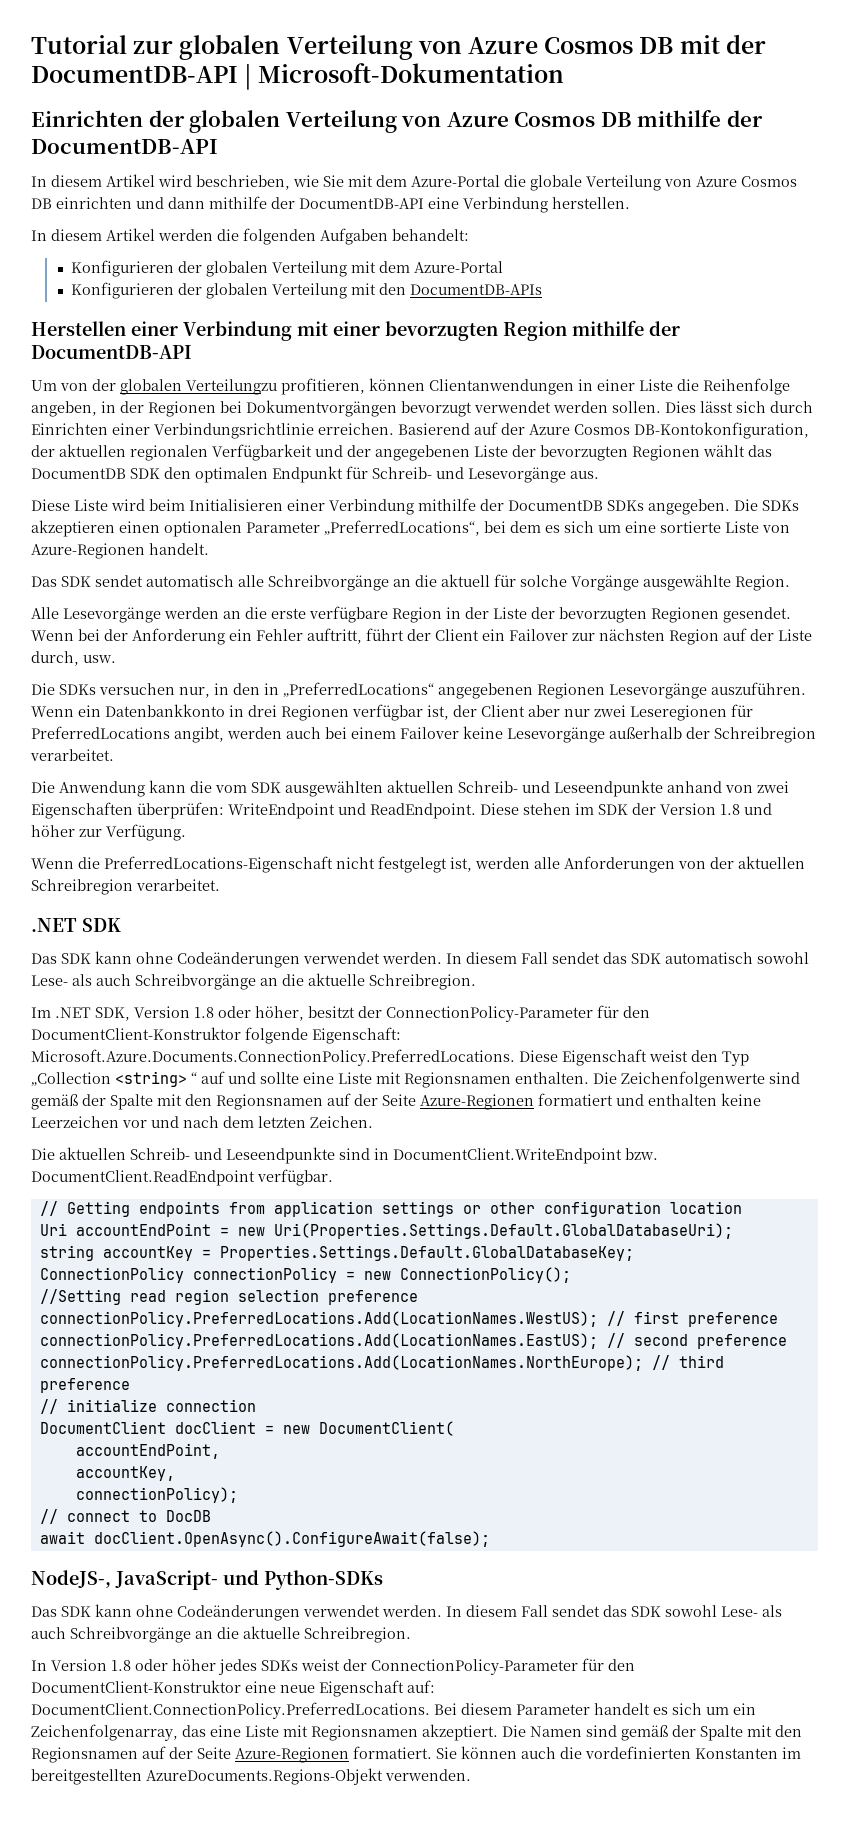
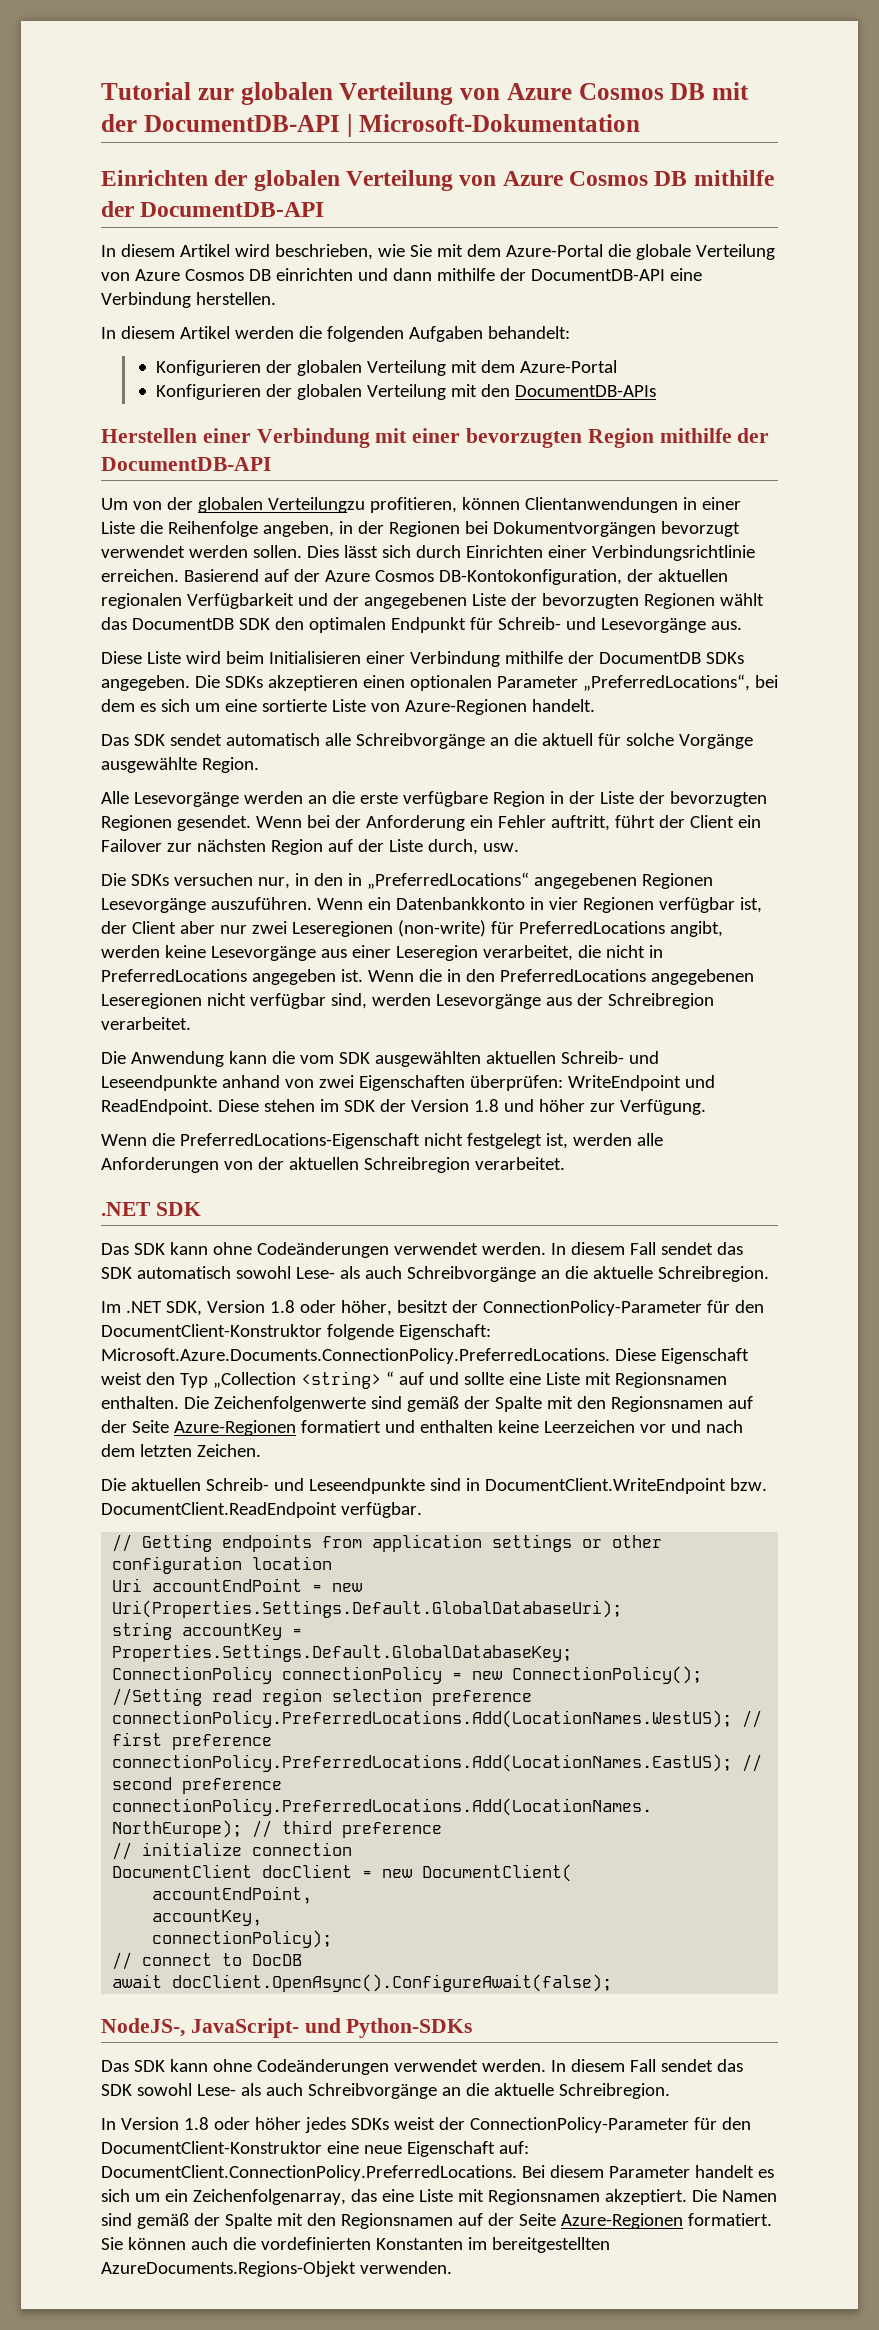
[248,705,277,717] drei -> [548,897,578,910] vier
(727, 713) none -> [397,920,486,937] (non-write)
[286,726,682,743] auch bei einem Failover keine Lesevorgänge außerhalb -> [164,945,663,961] [101,969,754,985] [101,993,572,1009] keine Lesevorgänge aus einer Leseregion verarbeitet, die nicht in PreferredLocations angegeben ist. Wenn die in den PreferredLocations angegebenen Leseregionen nicht verfügbar sind, werden Lesevorgänge aus

